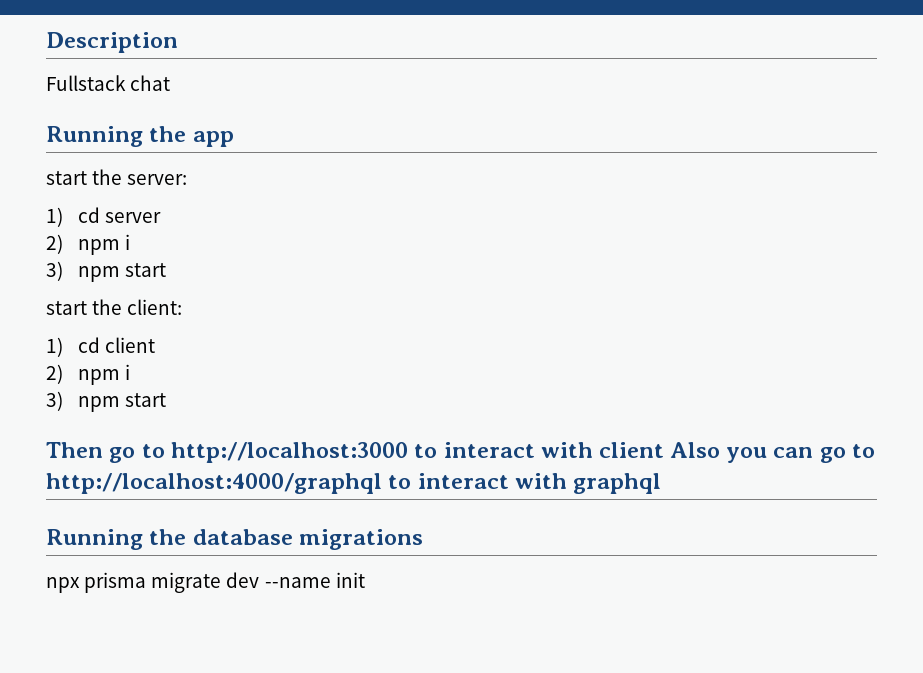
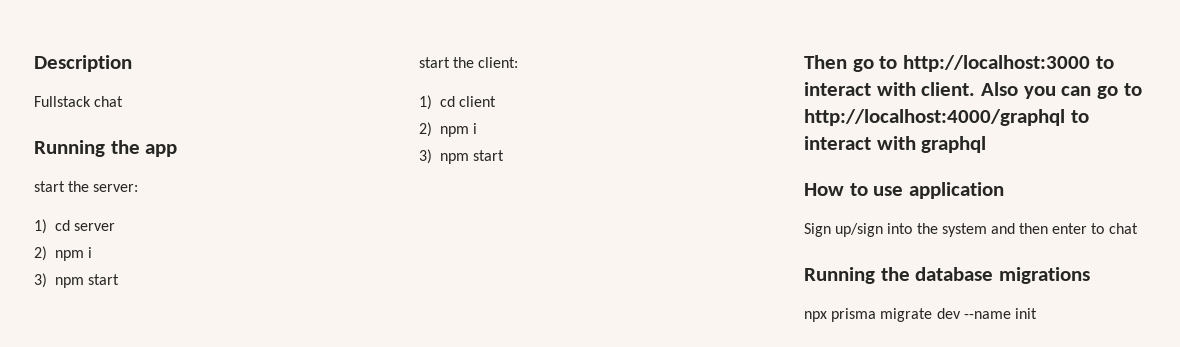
[599,442,665,458] client -> [921,82,976,96] client.
(662, 483) none -> [804,182,1005,199] [804,223,1138,237] // How to use application // Sign up/sign into the system and then enter to chat

